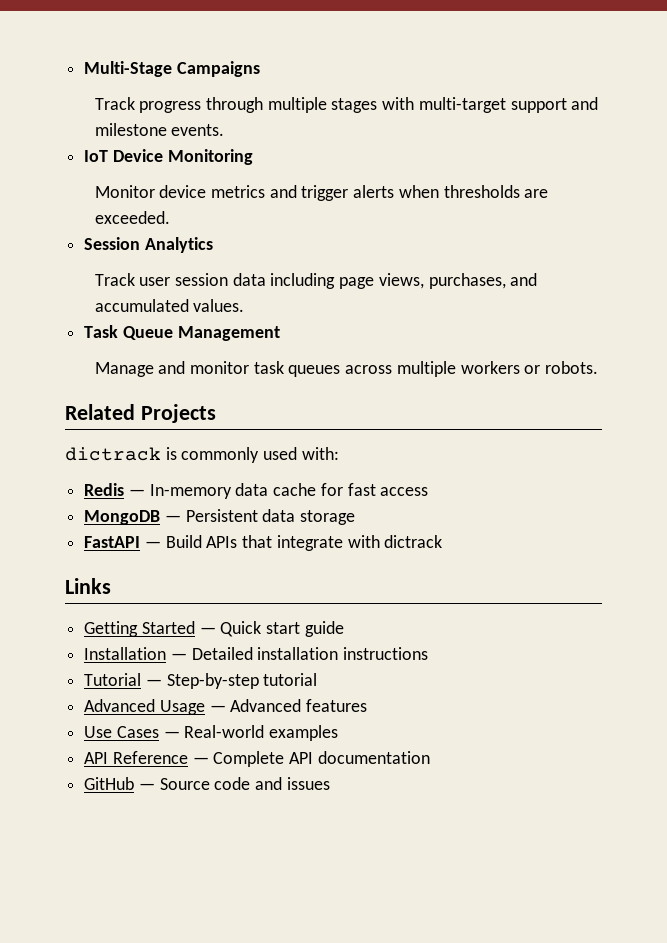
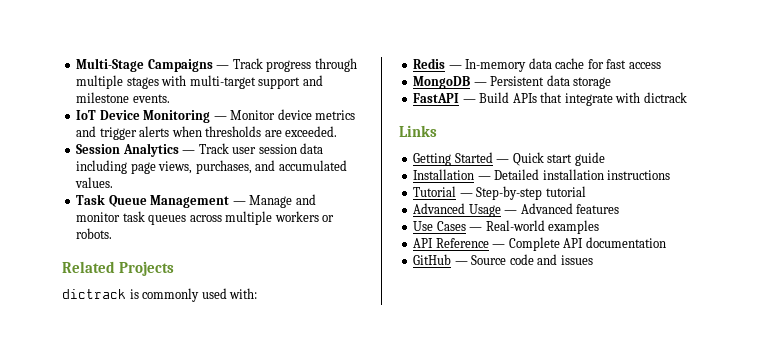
(260, 69) // -> [216,65,230,69] —
(253, 157) // -> [213,116,227,120] —
(213, 245) // -> [182,150,196,154] —
(280, 333) // -> [232,201,246,205] —

